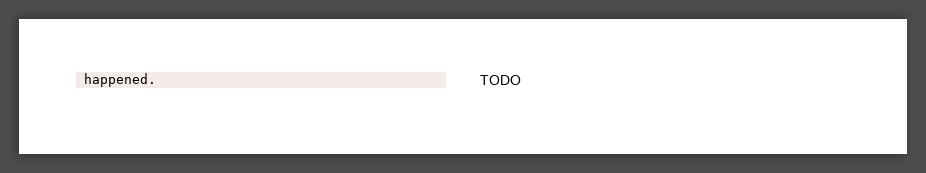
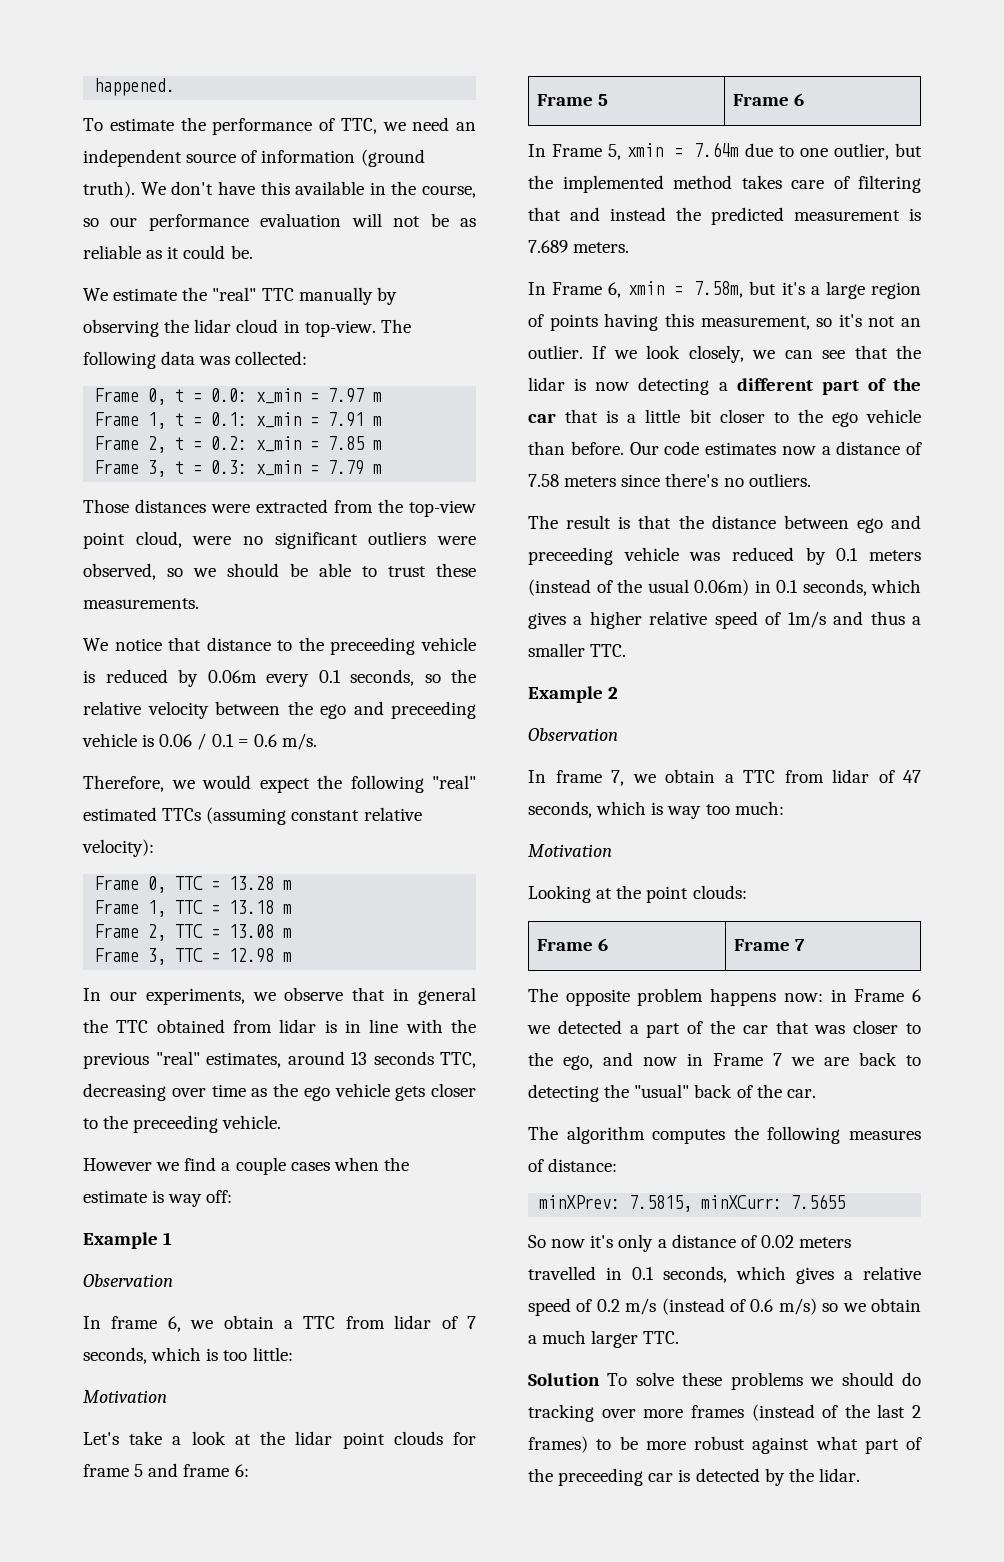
[480,75,521,85] TODO -> [83,117,476,135] [83,149,425,167] [83,181,476,198] [83,213,477,231] [83,245,253,259] [83,287,397,305] [83,319,411,337] [83,351,308,369] [94,388,383,405] [94,412,383,429] [94,436,383,453] [94,460,383,477] [83,499,476,517] [83,531,476,549] [83,563,476,580] [83,598,199,609] [83,637,476,655] [83,669,476,687] [83,701,476,719] [82,733,317,750] [83,775,476,793] [83,807,422,825] [82,839,154,857] [94,876,293,893] [94,900,293,917] [94,924,293,941] [94,948,293,965] [83,987,476,1005] [83,1019,476,1033] [83,1051,476,1069] [83,1083,476,1101] [83,1115,282,1133] [83,1157,409,1175] [83,1190,233,1207] [83,1232,173,1249] [83,1274,173,1287] [83,1315,476,1332] [83,1347,293,1364] [83,1390,167,1403] [83,1431,477,1449] [83,1463,249,1477] [536,94,608,106] [732,93,804,106] [528,142,922,160] [528,175,921,193] [528,207,921,225] [528,240,630,253] [528,281,921,299] [528,313,921,331] [528,345,921,363] [528,377,921,395] [528,409,921,427] [528,441,922,455] [528,473,811,487] [528,515,921,533] [528,547,921,565] [528,579,921,596] [528,611,921,629] [528,643,627,657] [528,686,619,703] [528,728,618,741] [528,769,921,786] [528,801,784,819] [528,844,612,857] [528,885,747,903] [536,938,608,951] [733,939,805,951] [528,988,921,1006] [527,1020,921,1038] [528,1052,921,1070] [528,1084,816,1102] [528,1126,921,1144] [528,1158,618,1172] [539,1194,846,1212] [528,1234,852,1252] [528,1266,921,1284] [528,1298,921,1316] [528,1330,680,1348] [528,1372,921,1390] [528,1404,921,1422] [528,1436,922,1454] [528,1468,860,1486] To estimate the performance of TTC, we need an independent source of information (ground truth). We don't have this available in the course, so our performance evaluation will not be as reliable as it could be. // We estimate the "real" TTC manually by observing the lidar cloud in top-view. The following data was collected: // Frame 0, t = 0.0: x_min = 7.97 m // Frame 1, t = 0.1: x_min = 7.91 m // Frame 2, t = 0.2: x_min = 7.85 m // Frame 3, t = 0.3: x_min = 7.79 m // Those distances were extracted from the top-view point cloud, were no significant outliers were observed, so we should be able to trust these measurements. // We notice that distance to the preceeding vehicle is reduced by 0.06m every 0.1 seconds, so the relative velocity between the ego and preceeding vehicle is 0.06 / 0.1 = 0.6 m/s. // Therefore, we would expect the following "real" estimated TTCs (assuming constant relative velocity): // Frame 0, TTC = 13.28 m // Frame 1, TTC = 13.18 m // Frame 2, TTC = 13.08 m // Frame 3, TTC = 12.98 m // In our experiments, we observe that in general the TTC obtained from lidar is in line with the previous "real" estimates, around 13 seconds TTC, decreasing over time as the ego vehicle gets closer to the preceeding vehicle. // However we find a couple cases when the estimate is way off: // Example 1 // Observation // In frame 6, we obtain a TTC from lidar of 7 seconds, which is too little: // Motivation // Let's take a look at the lidar point clouds for frame 5 and frame 6: // Frame 5 | Frame 6 // In Frame 5, xmin = 7.64m due to one outlier, but the implemented method takes care of filtering that and instead the predicted measurement is 7.689 meters. // In Frame 6, xmin = 7.58m, but it's a large region of points having this measurement, so it's not an outlier. If we look closely, we can see that the lidar is now detecting a different part of the car that is a little bit closer to the ego vehicle than before. Our code estimates now a distance of 7.58 meters since there's no outliers. // The result is that the distance between ego and preceeding vehicle was reduced by 0.1 meters (instead of the usual 0.06m) in 0.1 seconds, which gives a higher relative speed of 1m/s and thus a smaller TTC. // Example 2 // Observation // In frame 7, we obtain a TTC from lidar of 47 seconds, which is way too much: // Motivation // Looking at the point clouds: // Frame 6 | Frame 7 // The opposite problem happens now: in Frame 6 we detected a part of the car that was closer to the ego, and now in Frame 7 we are back to detecting the "usual" back of the car. // The algorithm computes the following measures of distance: // minXPrev: 7.5815, minXCurr: 7.5655 // So now it's only a distance of 0.02 meters travelled in 0.1 seconds, which gives a relative speed of 0.2 m/s (instead of 0.6 m/s) so we obtain a much larger TTC. // Solution To solve these problems we should do tracking over more frames (instead of the last 2 frames) to be more robust against what part of the preceeding car is detected by the lidar.

